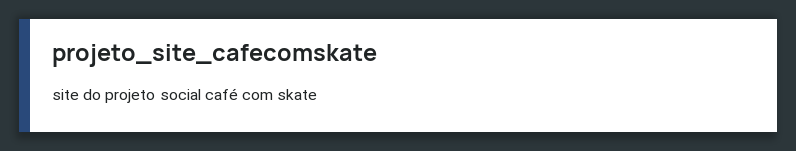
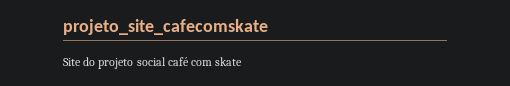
[52,89,79,100] site -> [63,58,81,66] Site

